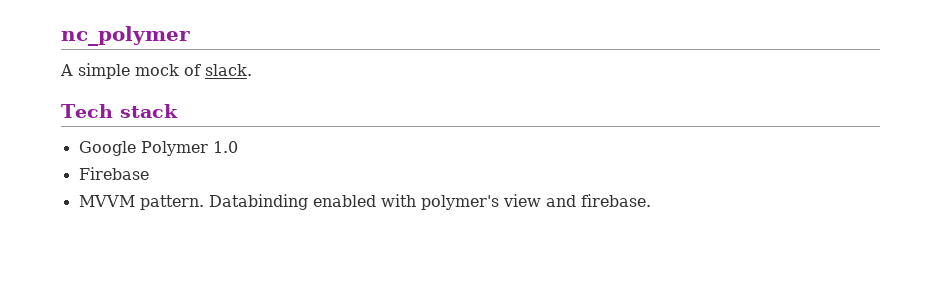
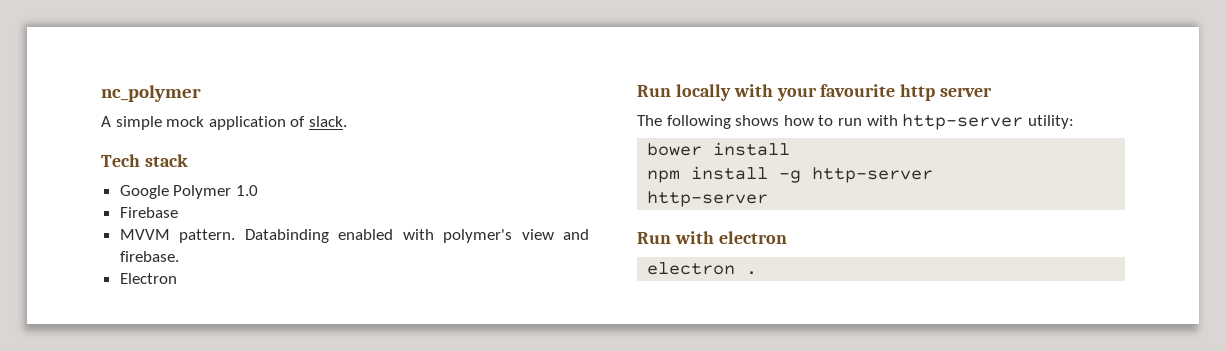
(179, 70) none -> [208,116,286,130] application
(651, 200) none -> [119,273,177,284] [637,84,993,101] [637,114,1074,130] [647,142,791,156] [647,166,934,183] [647,191,769,207] [637,231,787,244] [647,262,758,275] // Electron // Run locally with your favourite http server // The following shows how to run with http-server utility: // bower install // npm install -g http-server // http-server // Run with electron // electron .

